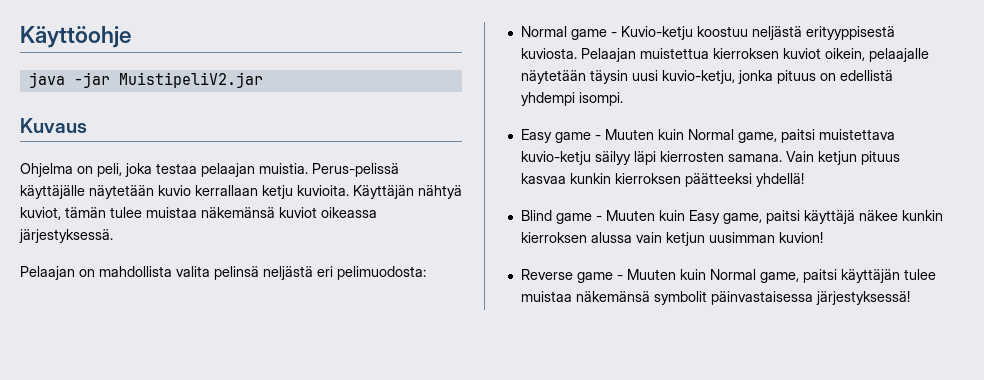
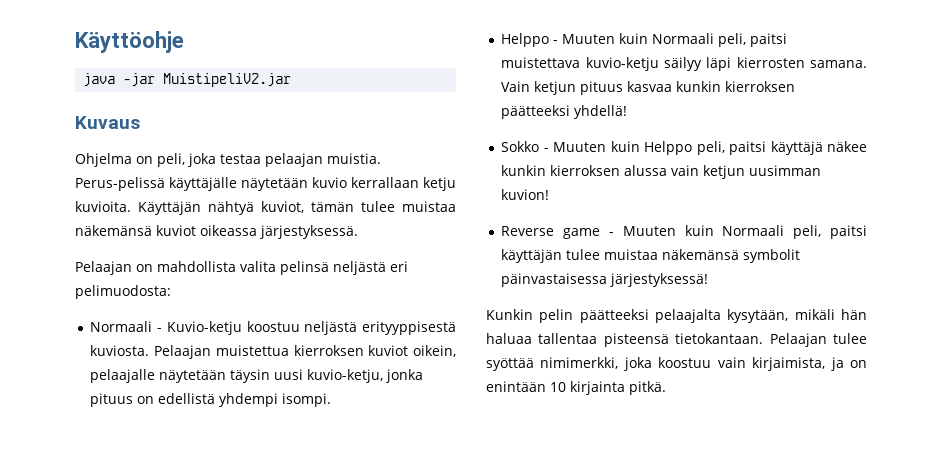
[520,26,607,40] Normal game -> [90,321,153,332] Normaali
[520,129,777,143] Easy game - Muuten kuin Normal game, -> [501,33,747,47] Helppo - Muuten kuin Normaali peli,
[520,210,762,224] Blind game - Muuten kuin Easy game, -> [501,141,725,155] Sokko - Muuten kuin Helppo peli,
[709,269,799,283] Normal game, -> [722,225,822,239] Normaali peli,
(910, 298) none -> [486,309,867,323] [486,333,867,347] [486,357,867,371] [486,381,666,395] // Kunkin pelin päätteeksi pelaajalta kysytään, mikäli hän haluaa tallentaa pisteensä tietokantaan. Pelaajan tulee syöttää nimimerkki, joka koostuu vain kirjaimista, ja on enintään 10 kirjainta pitkä.

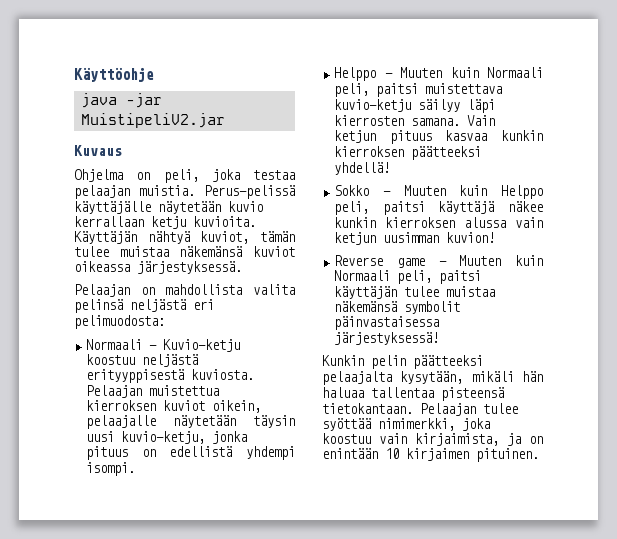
[570,381,666,395] kirjainta pitkä. -> [406,448,539,462] kirjaimen pituinen.

